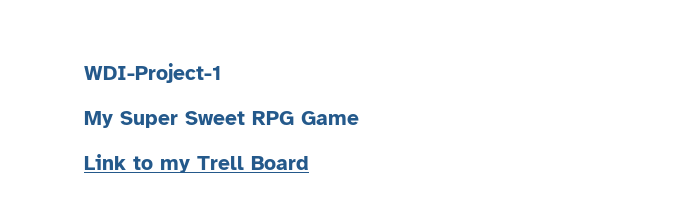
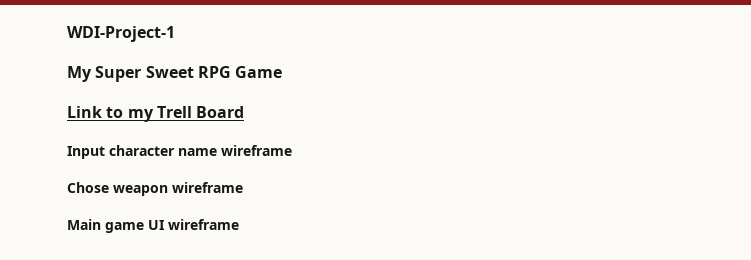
(309, 163) none -> [67,145,292,159] [67,182,243,196] [67,219,239,233] // Input character name wireframe // Chose weapon wireframe // Main game UI wireframe

